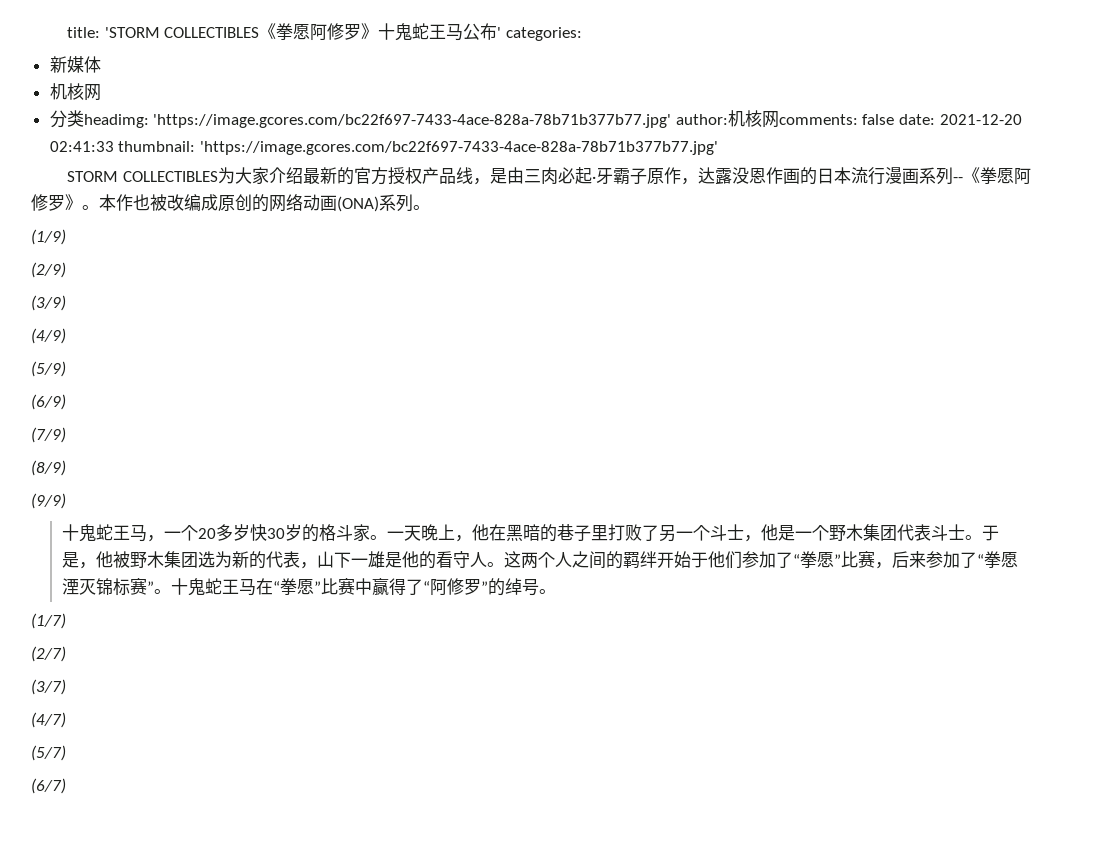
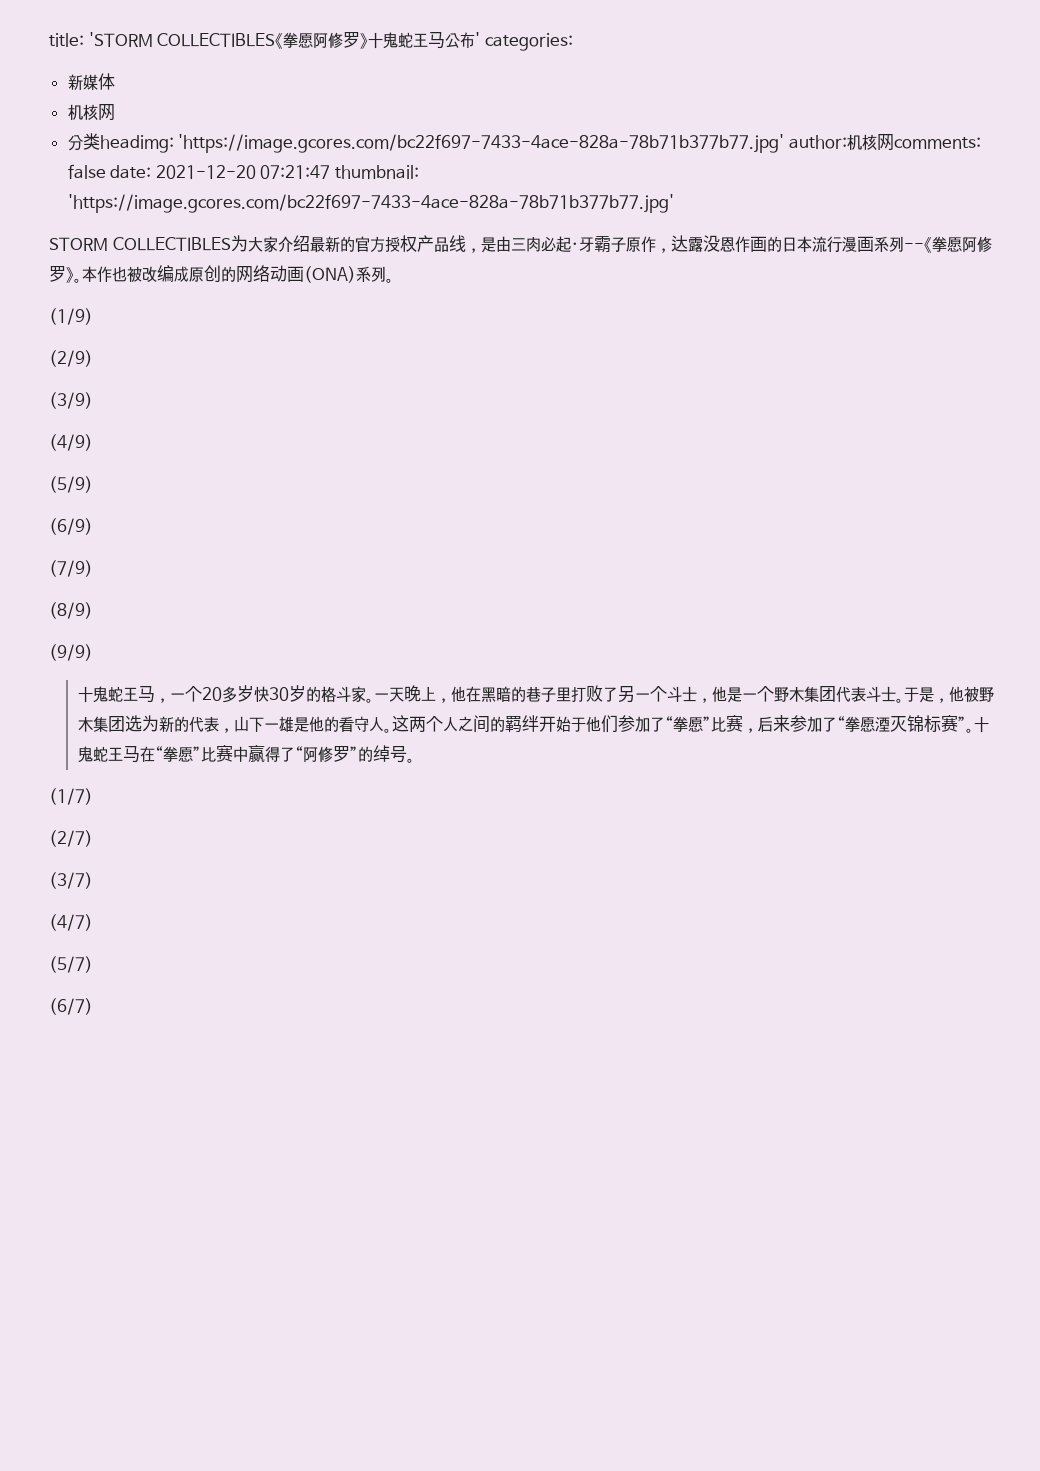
[49,141,114,152] 02:41:33 -> [260,165,331,179] 07:21:47

